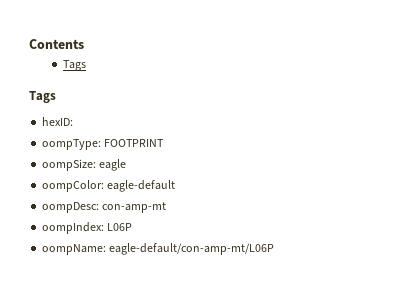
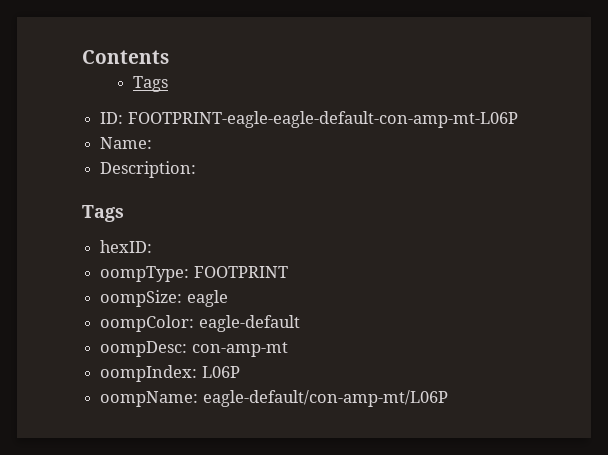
(86, 65) none -> [100,111,518,128] [100,137,153,149] [100,161,197,178] // ID: FOOTPRINT-eagle-eagle-default-con-amp-mt-L06P // Name: // Description:

